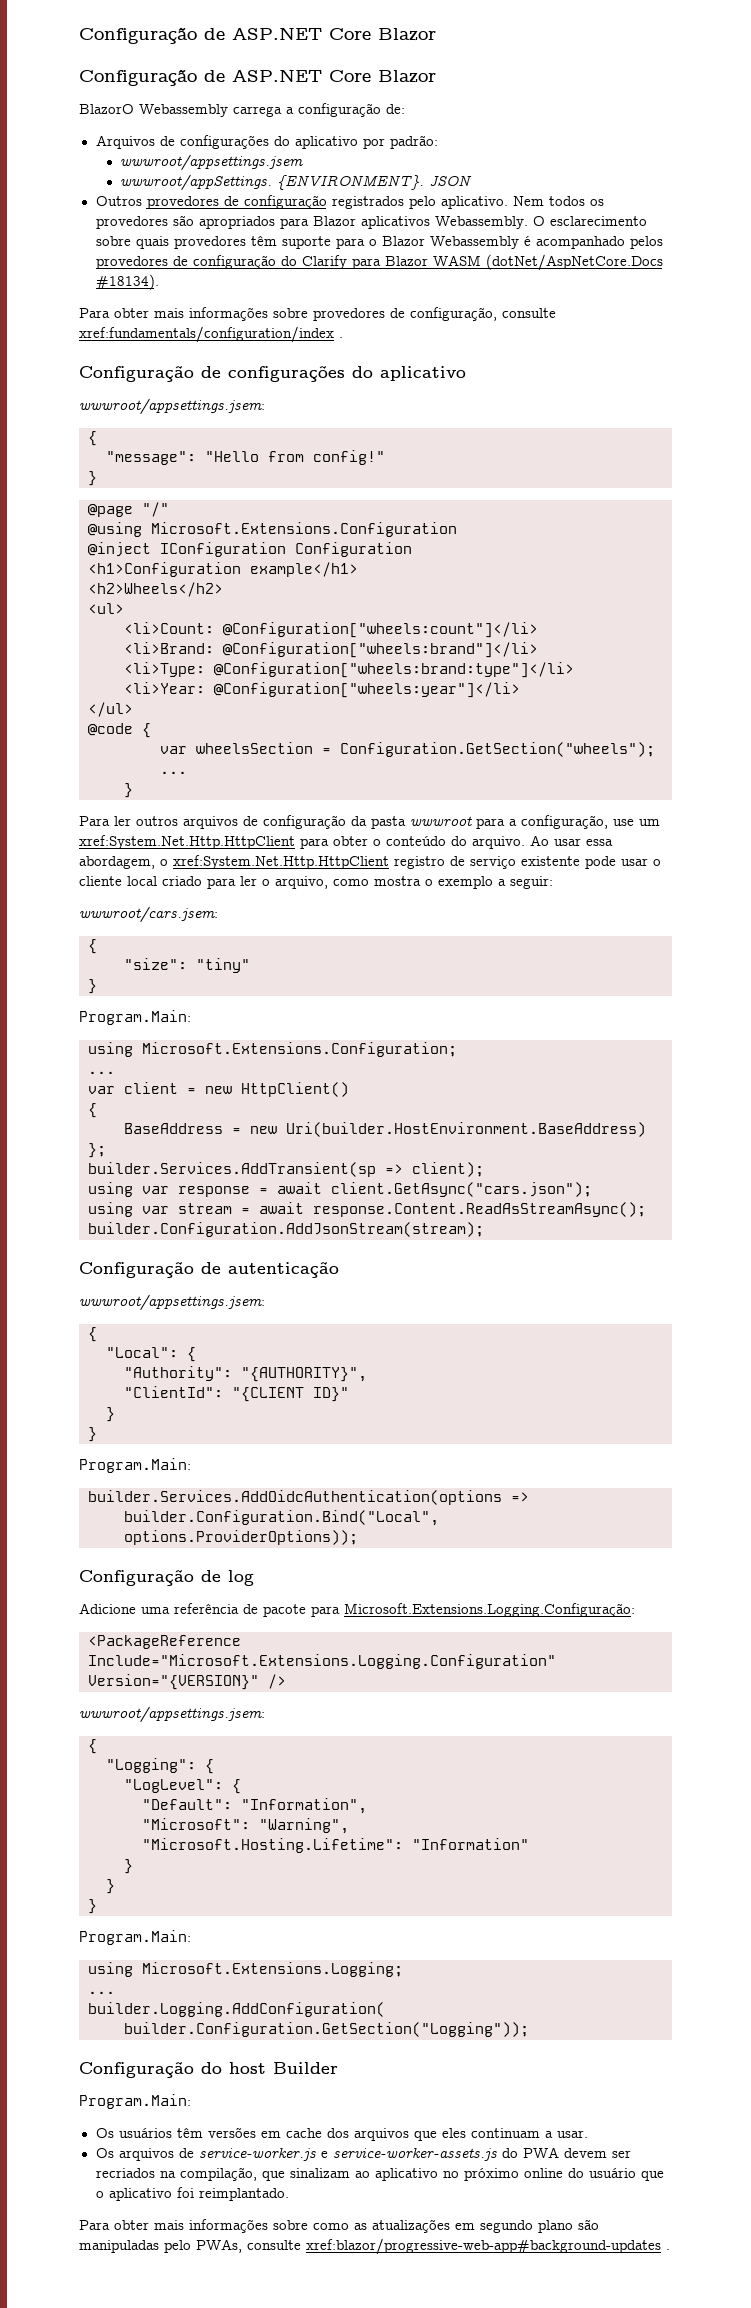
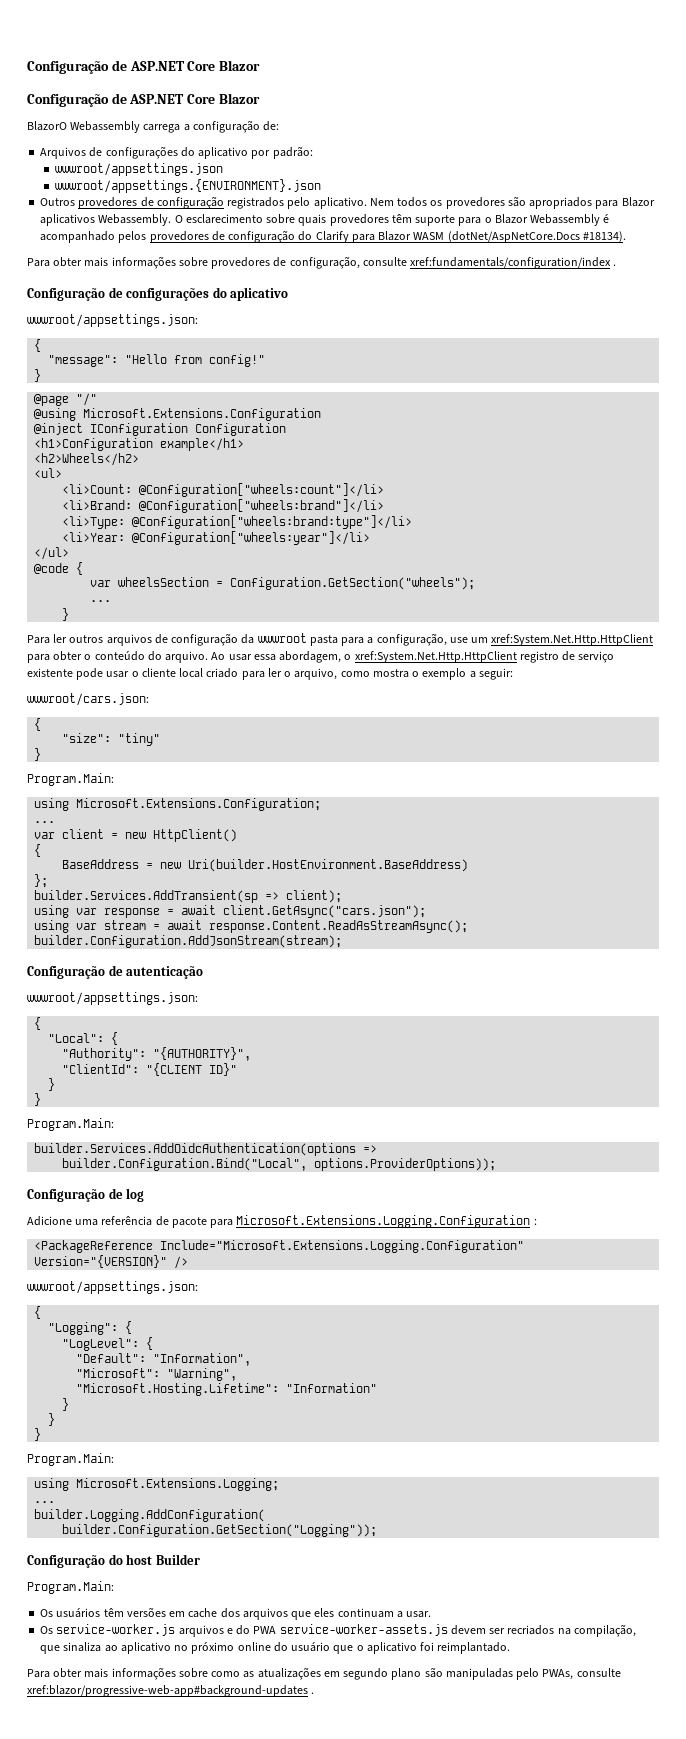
[120,154,304,170] [120,174,473,190] wwwroot/appsettings.jsem // wwwroot/appSettings. {ENVIRONMENT}. JSON -> [55,163,224,176] [55,179,322,193] wwwroot/appsettings.json // wwwroot/appsettings.{ENVIRONMENT}.json
[79,398,265,414] wwwroot/appsettings.jsem: -> [27,314,198,327] wwwroot/appsettings.json:
[371,816,472,829] pasta wwwroot -> [257,633,338,646] wwwroot pasta
[79,906,218,922] wwwroot/cars.jsem: -> [27,693,149,706] wwwroot/cars.json:
[79,1294,265,1310] wwwroot/appsettings.jsem: -> [27,992,198,1005] wwwroot/appsettings.json:
[344,1603,635,1617] Microsoft.Extensions.Logging.Configuração: -> [236,1215,537,1228] Microsoft.Extensions.Logging.Configuration :
[79,1706,265,1722] wwwroot/appsettings.jsem: -> [27,1281,198,1294] wwwroot/appsettings.json:
[118,2148,497,2161] arquivos de service-worker.js e service-worker-assets.js -> [56,1624,233,1637] service-worker.js arquivos e
(559, 2152) none -> [279,1624,448,1636] service-worker-assets.js
[289,2168,350,2178] sinalizam -> [63,1642,102,1652] sinaliza

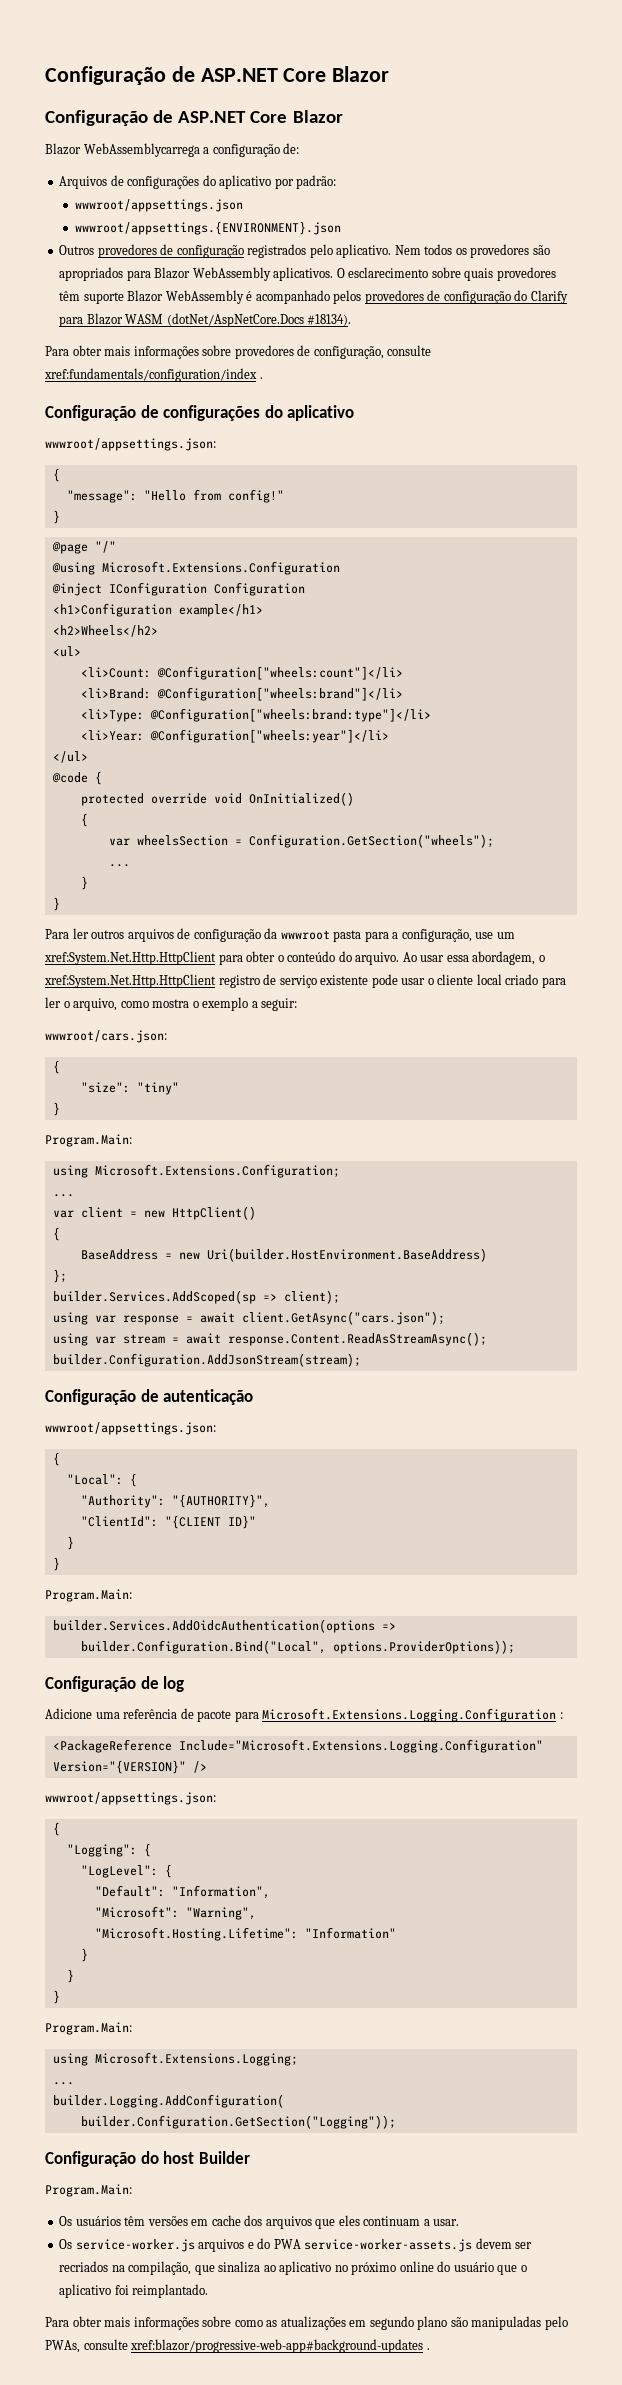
[27,121,181,133] BlazorO Webassembly carrega -> [45,143,200,157] Blazor WebAssemblycarrega
[40,214,172,226] aplicativos Webassembly. -> [192,267,334,281] WebAssembly aplicativos.
[458,214,601,226] para o Blazor Webassembly -> [127,290,244,304] Blazor WebAssembly
(84, 568) none -> [80,792,354,806] [80,813,88,827] // protected override void OnInitialized() // {
(70, 614) none -> [52,897,60,911] // }
[34,890,259,903] builder.Services.AddTransient(sp -> [52,1290,256,1304] builder.Services.AddScoped(sp

